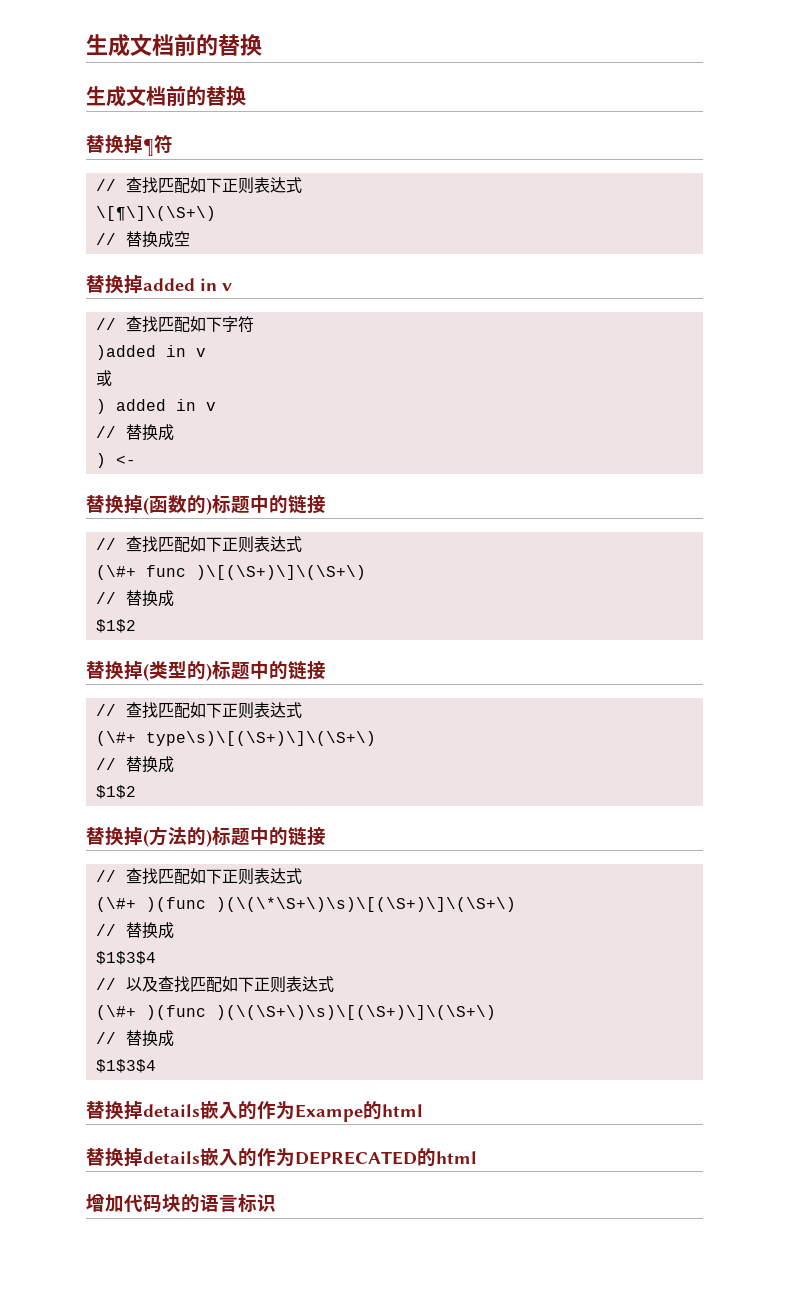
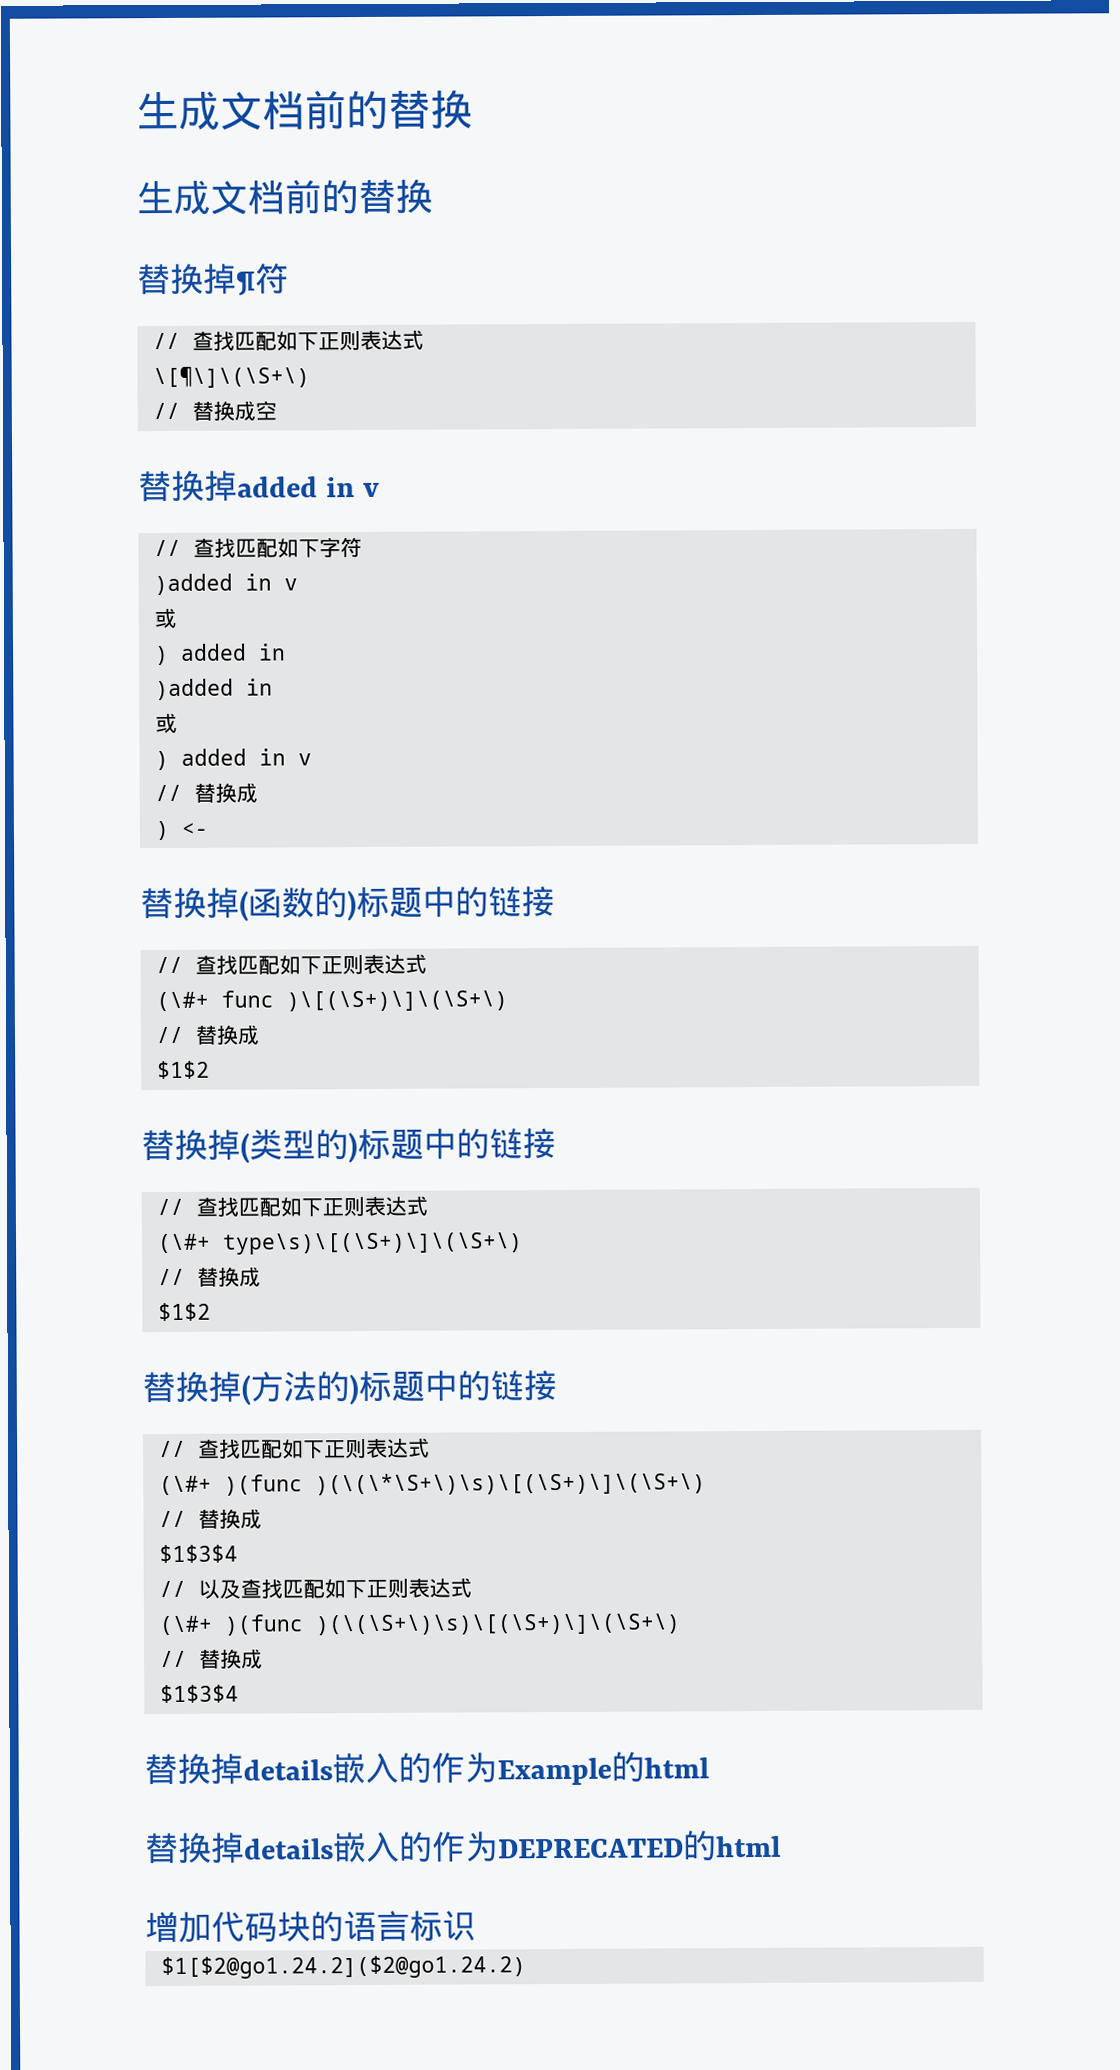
(196, 405) none -> [154,678,273,701] [154,712,177,734] [154,748,286,771] // )added in // 或 // ) added in
[295,1104,363,1122] Exampe -> [497,1757,612,1786] Example
(276, 1203) none -> [160,1955,526,1980] // $1[$2@go1.24.2]($2@go1.24.2)

